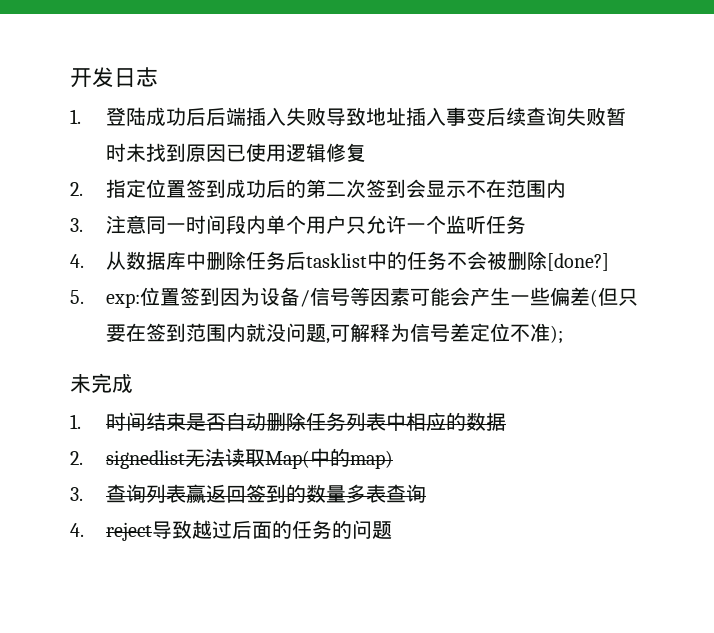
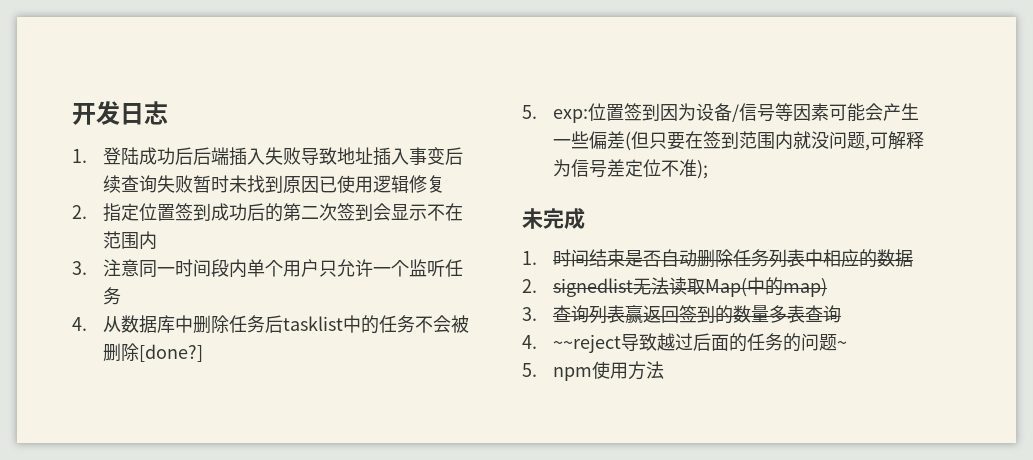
[106,522,153,541] reject -> [553,334,622,353] ~~reject
(393, 530) none -> [837,341,848,349] [522,361,665,381] ~ // 5. npm使用方法

